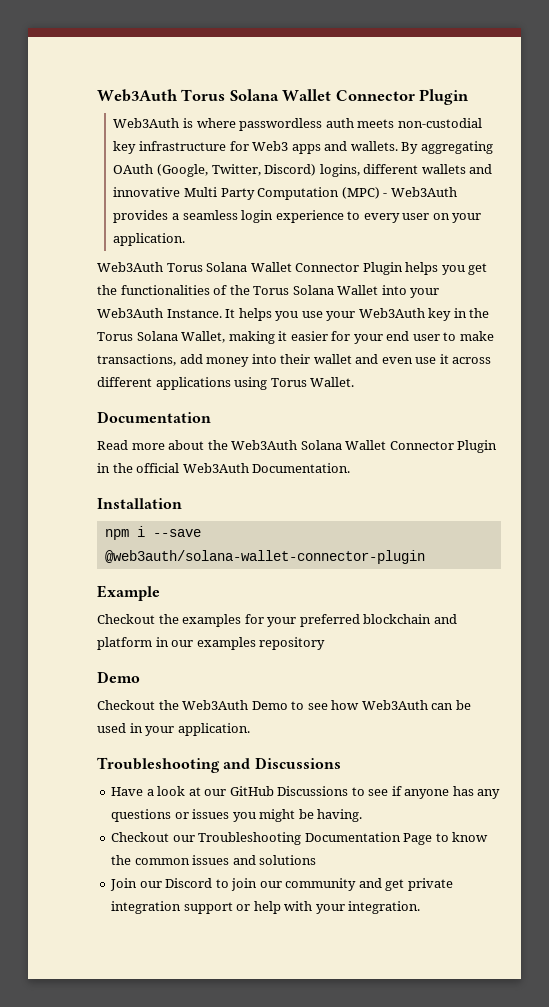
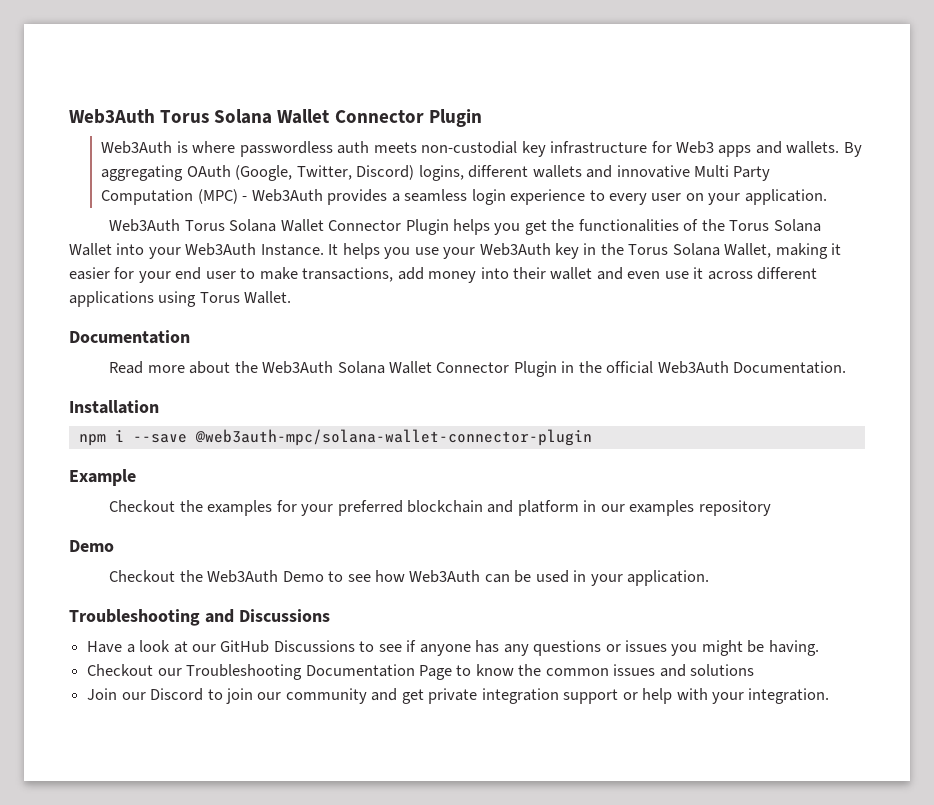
[104,550,425,564] @web3auth/solana-wallet-connector-plugin -> [194,429,592,446] @web3auth-mpc/solana-wallet-connector-plugin

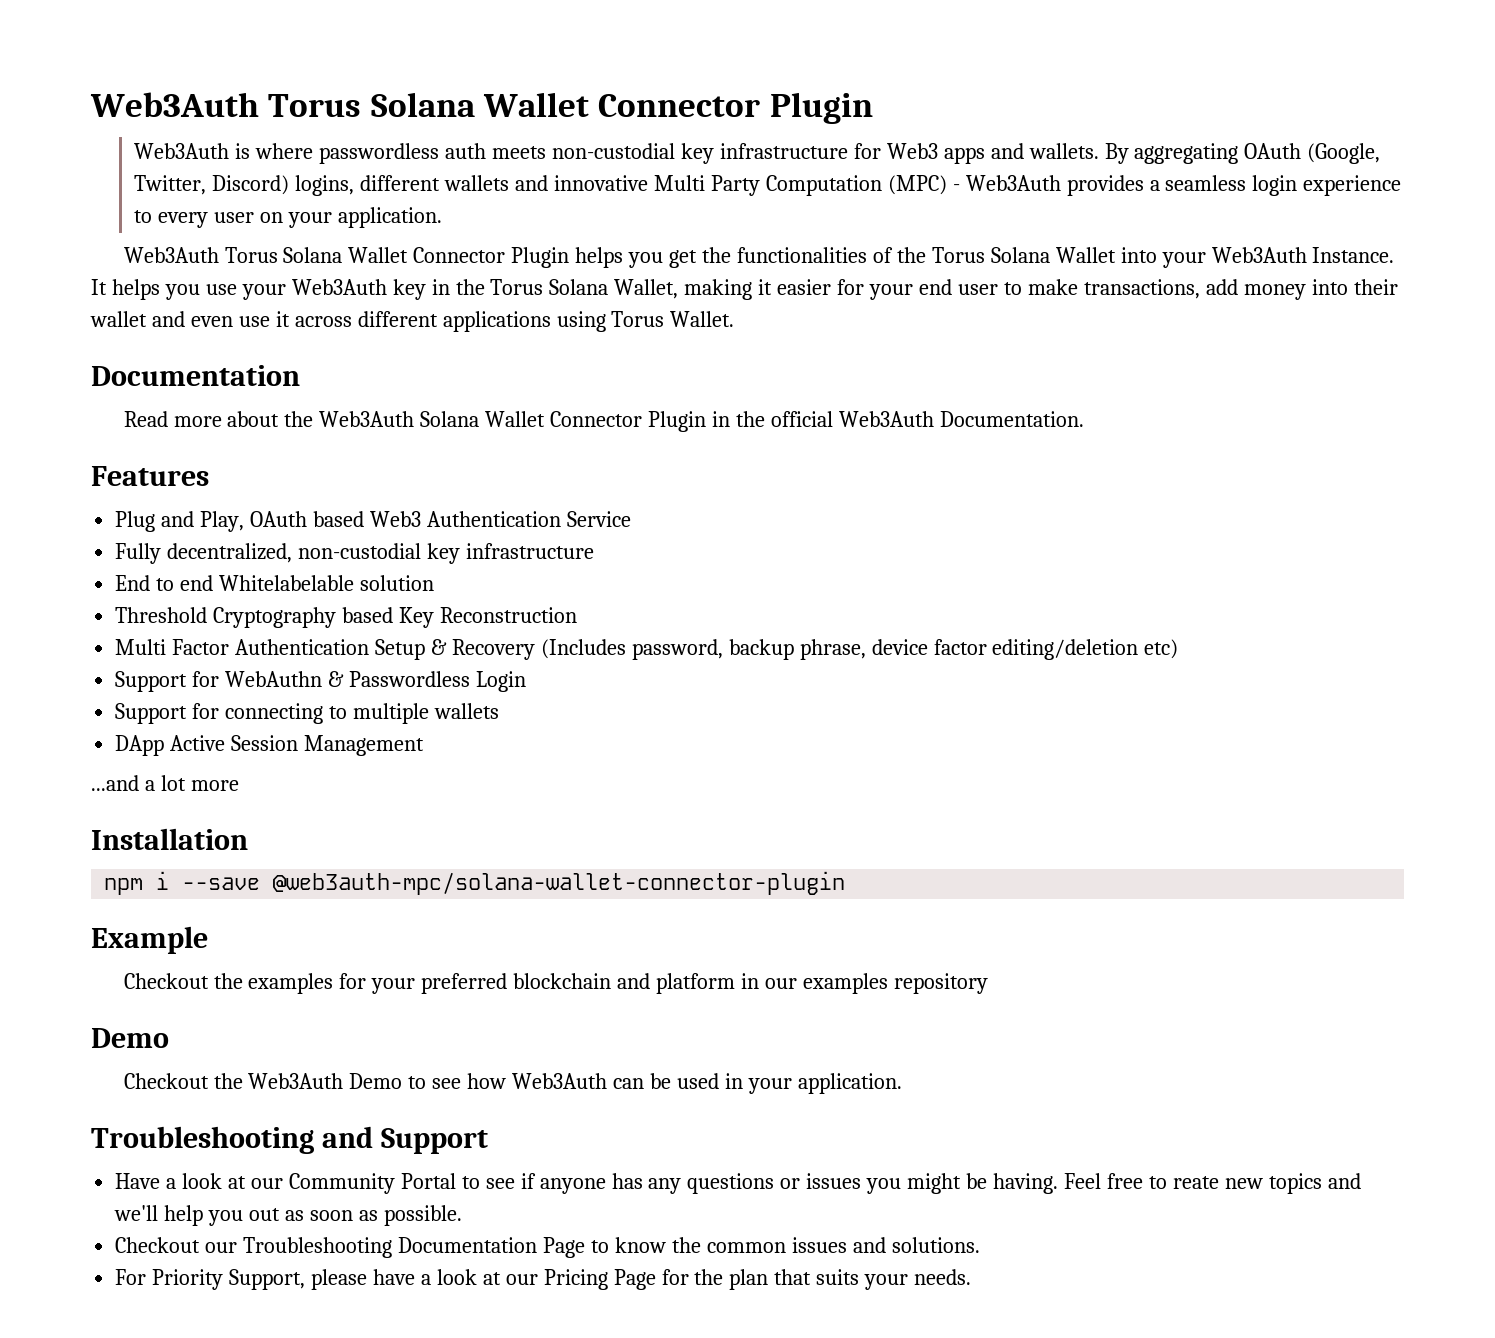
(847, 367) none -> [91,466,209,486] [115,511,631,532] [115,543,594,564] [115,575,434,591] [115,607,577,628] [115,639,1179,660] [115,671,526,692] [115,703,499,724] [115,735,425,756] [91,775,239,791] // Features // Plug and Play, OAuth based Web3 Authentication Service // Fully decentralized, non-custodial key infrastructure // End to end Whitelabelable solution // Threshold Cryptography based Key Reconstruction // Multi Factor Authentication Setup & Recovery (Includes password, backup phrase, device factor editing/deletion etc) // Support for WebAuthn & Passwordless Login // Support for connecting to multiple wallets // DApp Active Session Management // ...and a lot more
[238,609,330,622] Discussions -> [380,1128,488,1154] Support
[220,640,355,653] GitHub Discussions -> [288,1173,456,1194] Community Portal
(819, 648) none -> [1064,1173,1361,1194] [114,1205,462,1226] Feel free to reate new topics and we'll help you out as soon as possible.
[690,664,755,676] [87,688,830,704] solutions // Join our Discord to join our community and get private integration support or help with your integration. -> [891,1237,980,1253] [115,1269,972,1290] solutions. // For Priority Support, please have a look at our Pricing Page for the plan that suits your needs.

